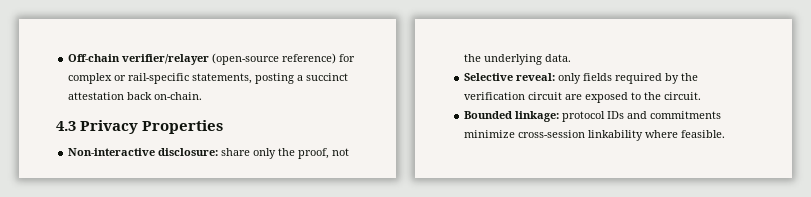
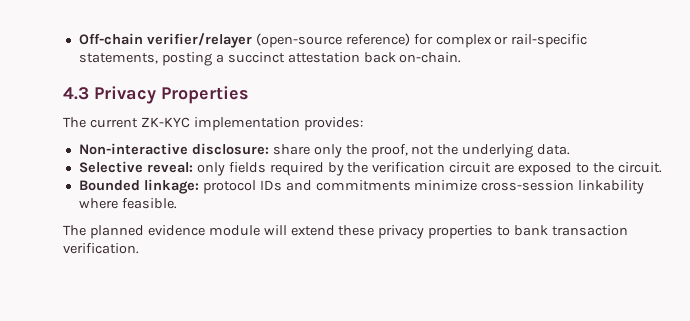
(224, 127) none -> [63,117,363,131] // The current ZK-KYC implementation provides:
(726, 134) none -> [63,225,629,239] [63,243,139,254] // The planned evidence module will extend these privacy properties to bank transaction verification.

